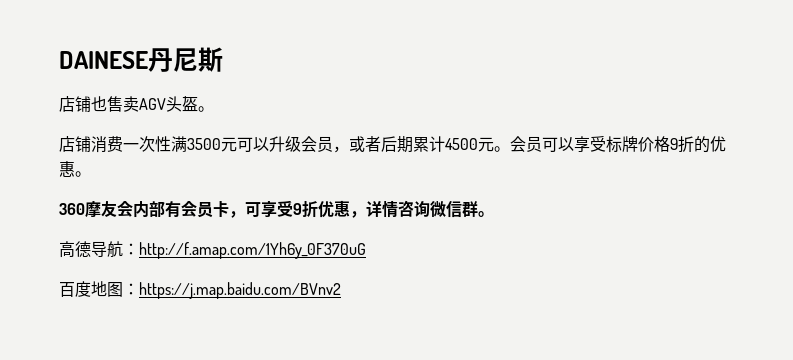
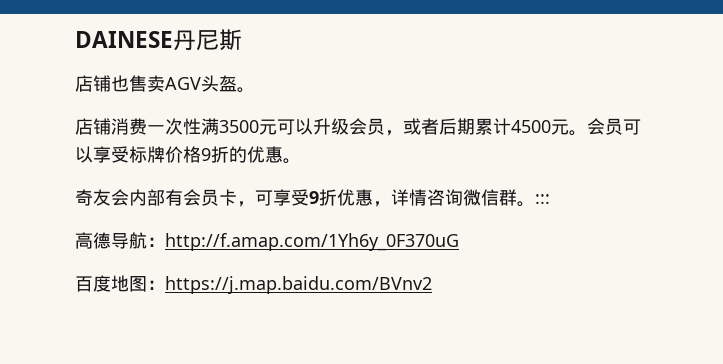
[59,201,101,218] 360摩 -> [75,189,93,206] 奇
(494, 214) none -> [535,194,550,204] :::

